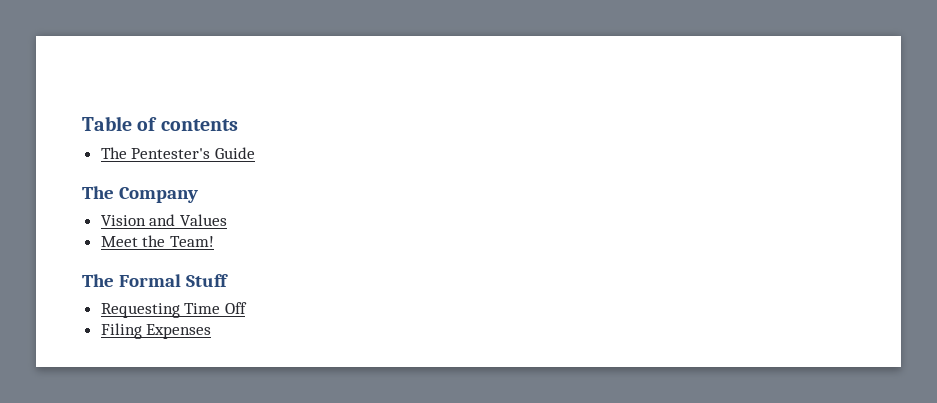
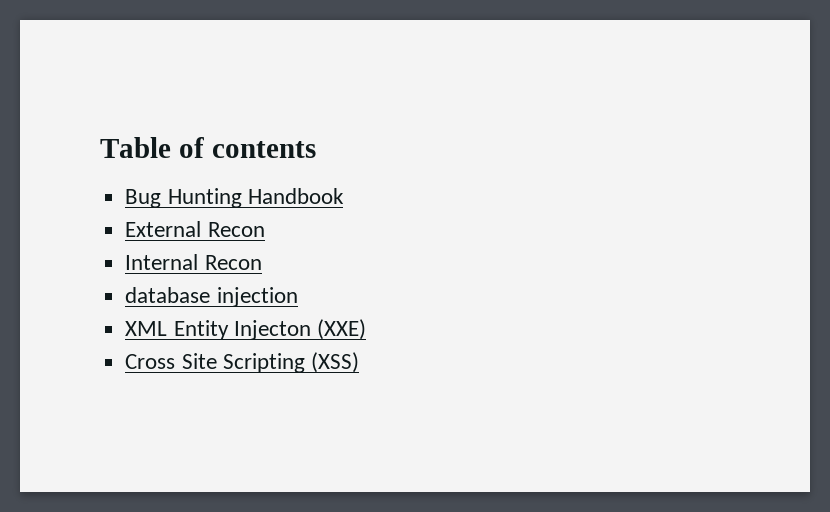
[100,147,255,159] [82,186,198,203] [100,214,227,226] [100,235,214,247] [82,274,228,287] [100,302,247,318] [100,323,212,339] The Pentester's Guide // The Company // Vision and Values // Meet the Team! // The Formal Stuff // Requesting Time Off // Filing Expenses -> [125,188,344,208] [125,221,265,237] [125,254,262,270] [125,287,298,307] [125,319,366,340] [125,352,359,373] Bug Hunting Handbook // External Recon // Internal Recon // database injection // XML Entity Injecton (XXE) // Cross Site Scripting (XSS)

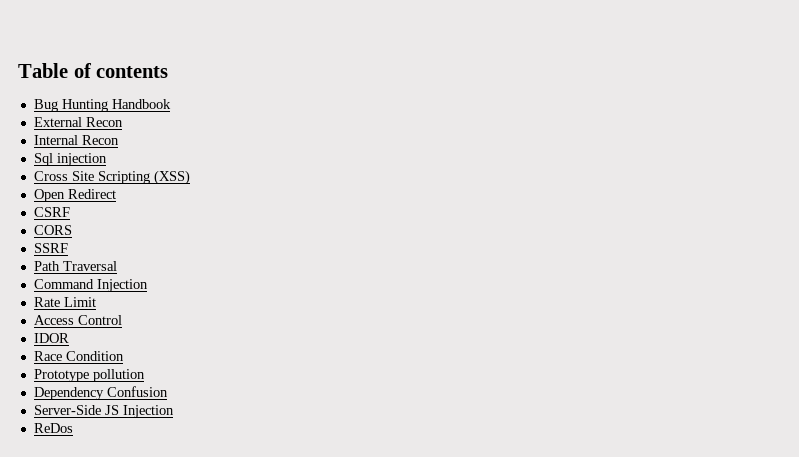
[125,287,211,303] database -> [33,153,53,166] Sql
[125,319,366,340] // XML Entity Injecton (XXE) -> (107, 159) none
(359, 362) none -> [33,189,116,202] [33,207,70,217] [33,225,72,235] [33,243,68,253] [33,261,117,271] [33,279,148,292] [33,297,96,307] [33,315,122,325] [33,333,69,343] [33,351,124,361] [33,369,145,382] [33,386,168,400] [33,405,174,418] [33,423,73,433] // Open Redirect // CSRF // CORS // SSRF // Path Traversal // Command Injection // Rate Limit // Access Control // IDOR // Race Condition // Prototype pollution // Dependency Confusion // Server-Side JS Injection // ReDos

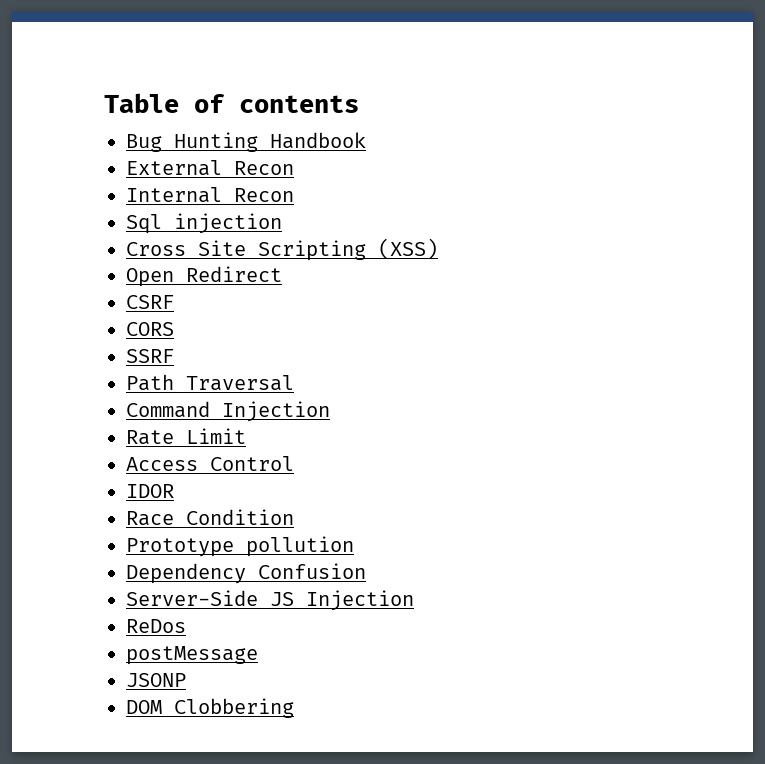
(73, 428) none -> [126,646,258,665] [126,673,186,687] [126,698,294,718] // postMessage // JSONP // DOM Clobbering

